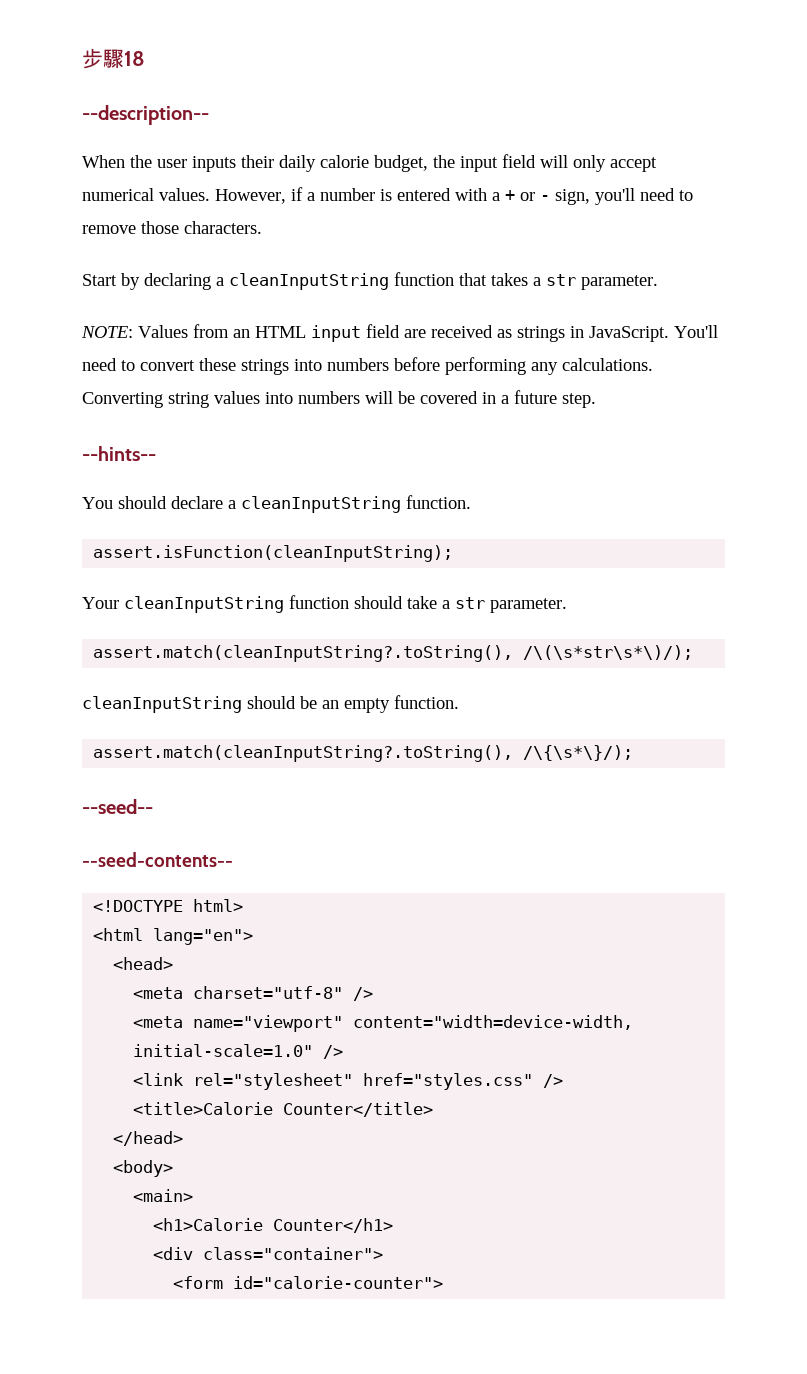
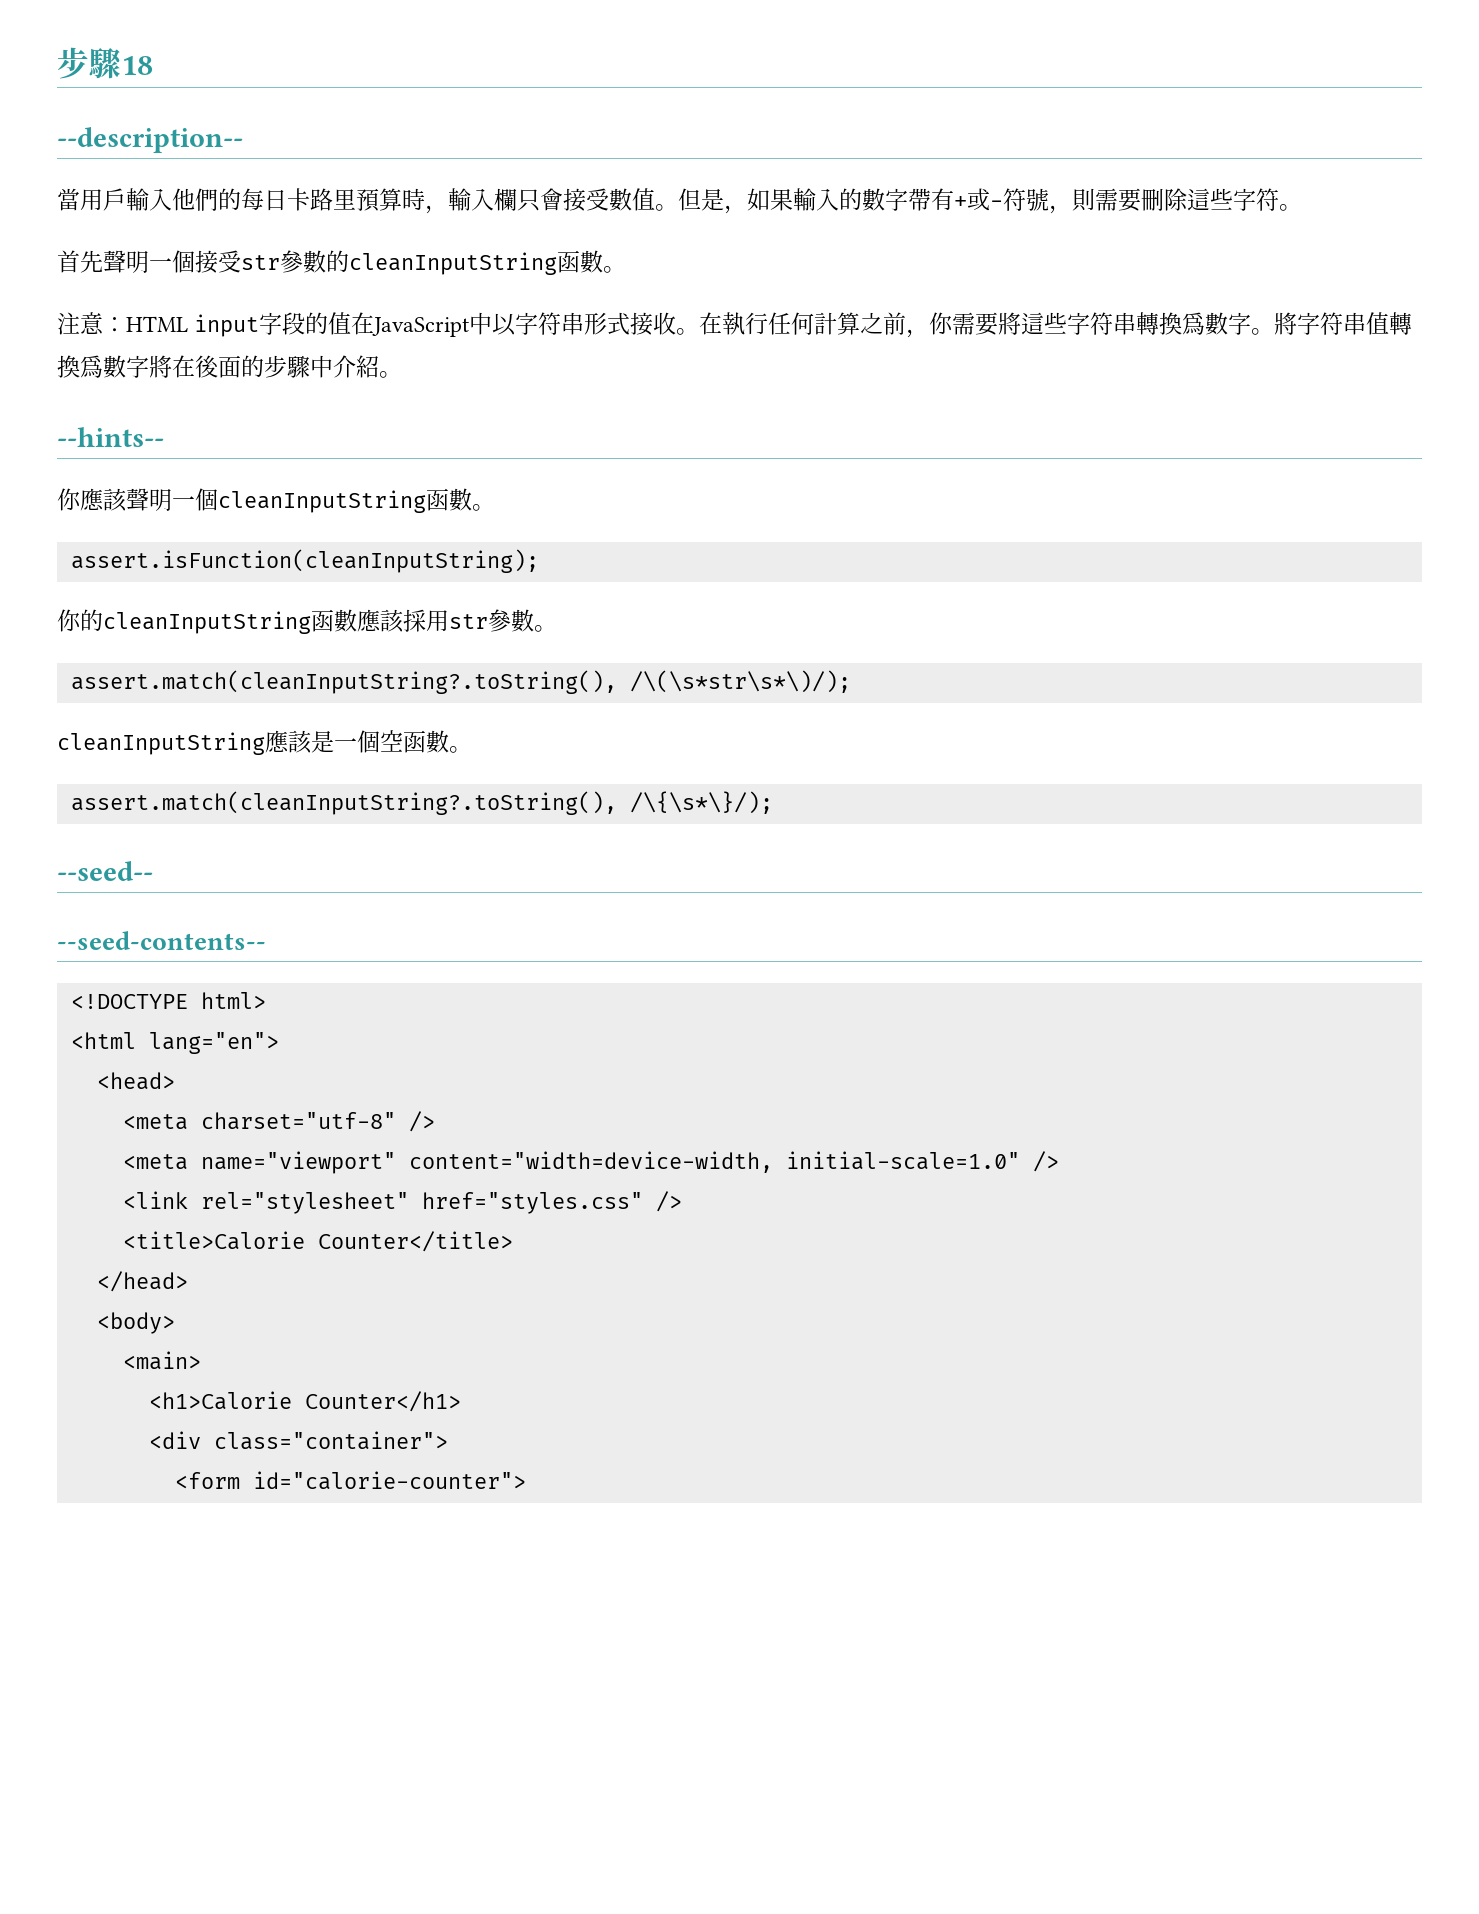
[82,154,657,172] [82,187,693,205] [82,221,262,234] [82,272,658,290] [81,324,718,342] [82,357,653,375] [82,390,596,408] [82,446,156,461] [82,495,471,513] [93,545,454,562] [82,595,567,613] [93,645,694,662] [82,695,459,713] When the user inputs their daily calorie budget, the input field will only accept numerical values. However, if a number is entered with a + or - sign, you'll need to remove those characters. // Start by declaring a cleanInputString function that takes a str parameter. // NOTE: Values from an HTML input field are received as strings in JavaScript. You'll need to convert these strings into numbers before performing any calculations. Converting string values into numbers will be covered in a future step. // --hints-- // You should declare a cleanInputString function. // assert.isFunction(cleanInputString); // Your cleanInputString function should take a str parameter. // assert.match(cleanInputString?.toString(), /\(\s*str\s*\)/); // cleanInputString should be an empty function. -> [57,188,1302,214] [57,250,626,275] [57,312,1413,338] [57,355,402,378] [57,427,164,447] [57,488,495,513] [70,549,539,573] [57,609,557,634] [70,670,851,694] [57,730,472,755] 當用戶輸入他們的每日卡路里預算時，輸入欄只會接受數值。但是，如果輸入的數字帶有+或-符號，則需要刪除這些字符。 // 首先聲明一個接受str參數的cleanInputString函數。 // 注意：HTML input字段的值在JavaScript中以字符串形式接收。在執行任何計算之前，你需要將這些字符串轉換爲數字。將字符串值轉換爲數字將在後面的步驟中介紹。 // --hints-- // 你應該聲明一個cleanInputString函數。 // assert.isFunction(cleanInputString); // 你的cleanInputString函數應該採用str參數。 // assert.match(cleanInputString?.toString(), /\(\s*str\s*\)/); // cleanInputString應該是一個空函數。

